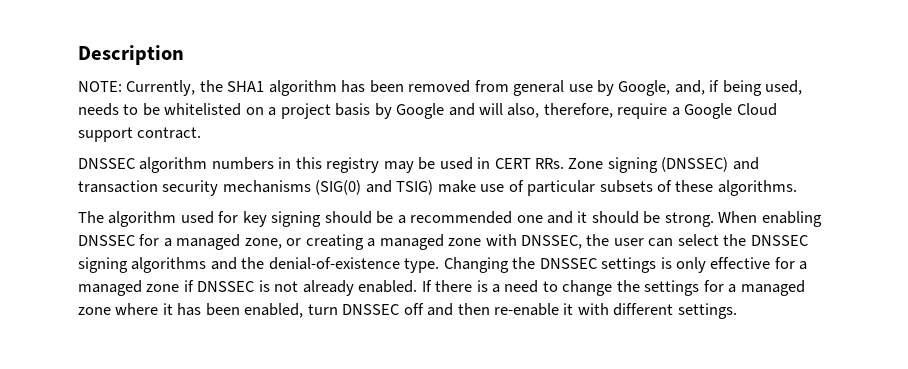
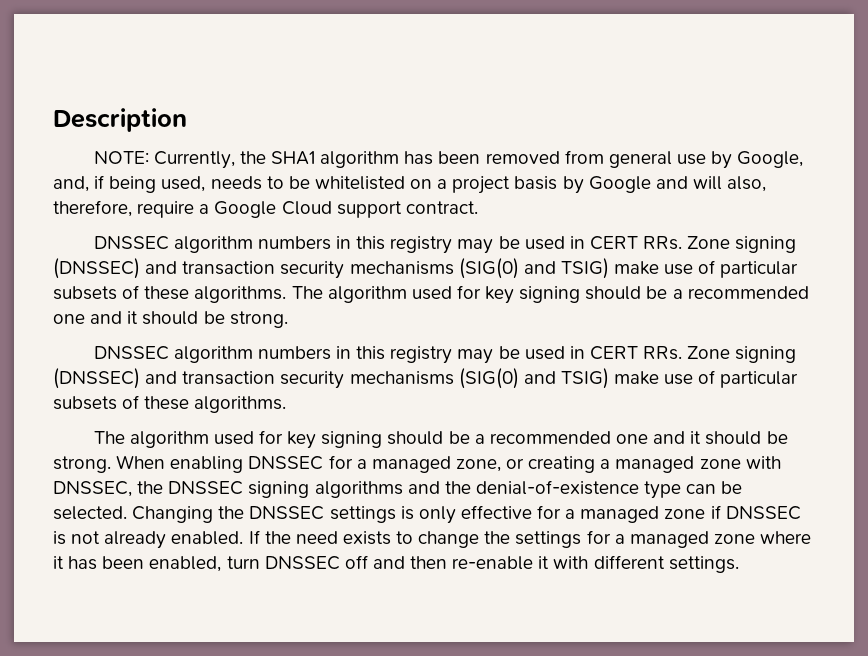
(202, 133) none -> [93,236,797,254] [53,258,799,279] [53,285,809,304] [53,311,288,328] // DNSSEC algorithm numbers in this registry may be used in CERT RRs. Zone signing (DNSSEC) and transaction security mechanisms (SIG(0) and TSIG) make use of particular subsets of these algorithms. The algorithm used for key signing should be a recommended one and it should be strong.
[613,234,747,247] user can select the -> (164, 487) none
[404,258,440,273] type. -> [644,481,743,499] [53,506,127,520] type can be selected.
[435,280,539,293] there is a need -> [264,531,391,545] the need exists

